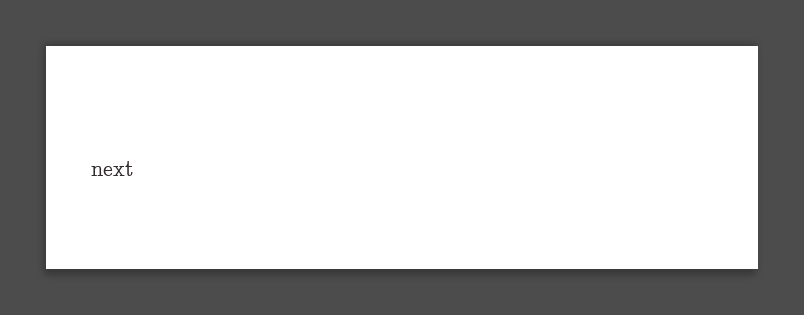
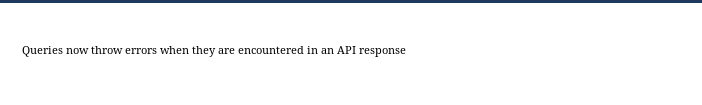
[91,161,134,176] next -> [22,46,406,57] Queries now throw errors when they are encountered in an API response

